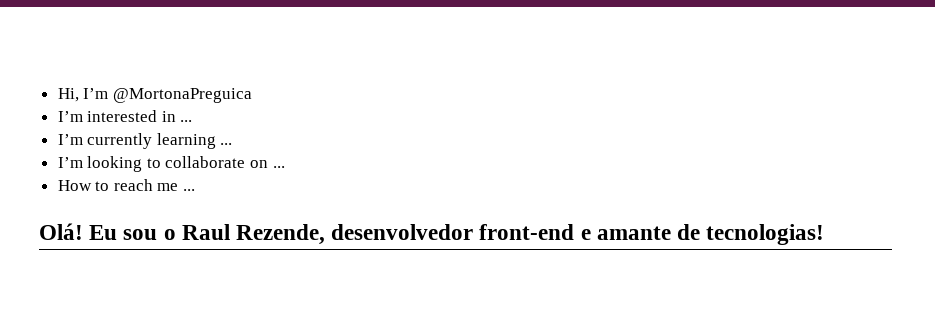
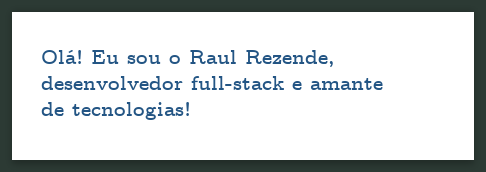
[57,88,252,103] [57,110,193,122] [57,133,233,149] [57,156,285,172] [57,179,196,191] Hi, I’m @MortonaPreguica // I’m interested in ... // I’m currently learning ... // I’m looking to collaborate on ... // How to reach me ... // -> (41, 57) none
[479,224,575,240] front-end -> [191,76,284,90] full-stack

